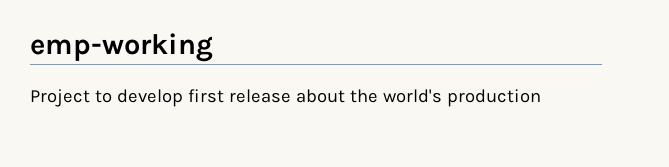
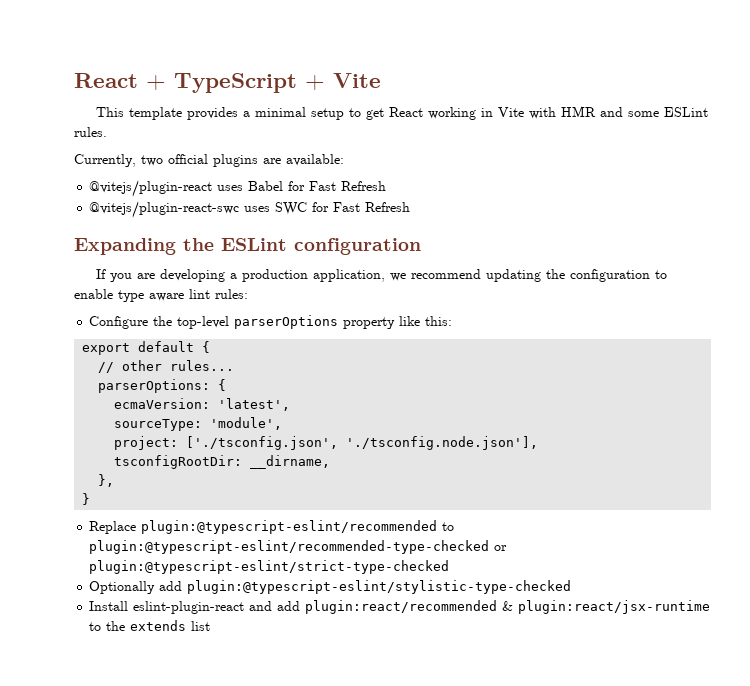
[30,33,213,62] [30,89,541,107] emp-working // Project to develop first release about the world's production -> [74,73,381,93] [96,106,709,120] [74,127,107,137] [74,154,344,167] [89,180,387,197] [89,201,411,218] [74,238,421,255] [96,269,668,282] [74,289,248,302] [89,315,453,329] [82,341,211,355] [98,360,235,373] [98,379,227,393] [114,398,291,411] [114,417,283,431] [114,436,539,450] [114,455,331,469] [98,474,115,487] [82,493,91,505] [89,520,455,534] [89,540,508,554] [89,560,450,574] [89,580,572,594] [89,600,711,614] [89,620,211,631] React + TypeScript + Vite // This template provides a minimal setup to get React working in Vite with HMR and some ESLint rules. // Currently, two official plugins are available: // @vitejs/plugin-react uses Babel for Fast Refresh // @vitejs/plugin-react-swc uses SWC for Fast Refresh // Expanding the ESLint configuration // If you are developing a production application, we recommend updating the configuration to enable type aware lint rules: // Configure the top-level parserOptions property like this: // export default { // // other rules... // parserOptions: { // ecmaVersion: 'latest', // sourceType: 'module', // project: ['./tsconfig.json', './tsconfig.node.json'], // tsconfigRootDir: __dirname, // }, // } // Replace plugin:@typescript-eslint/recommended to plugin:@typescript-eslint/recommended-type-checked or plugin:@typescript-eslint/strict-type-checked // Optionally add plugin:@typescript-eslint/stylistic-type-checked // Install eslint-plugin-react and add plugin:react/recommended & plugin:react/jsx-runtime to the extends list

